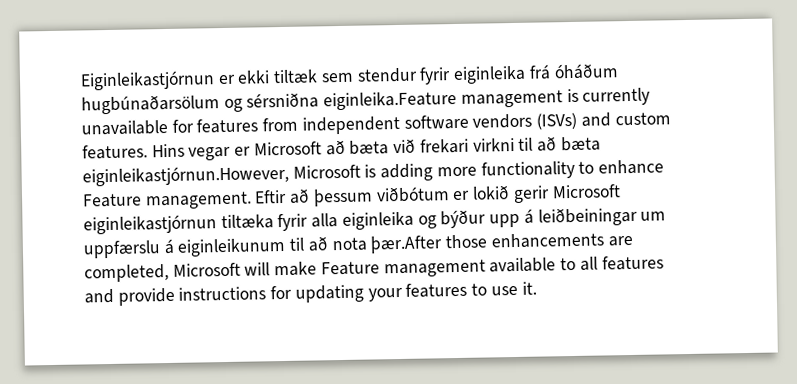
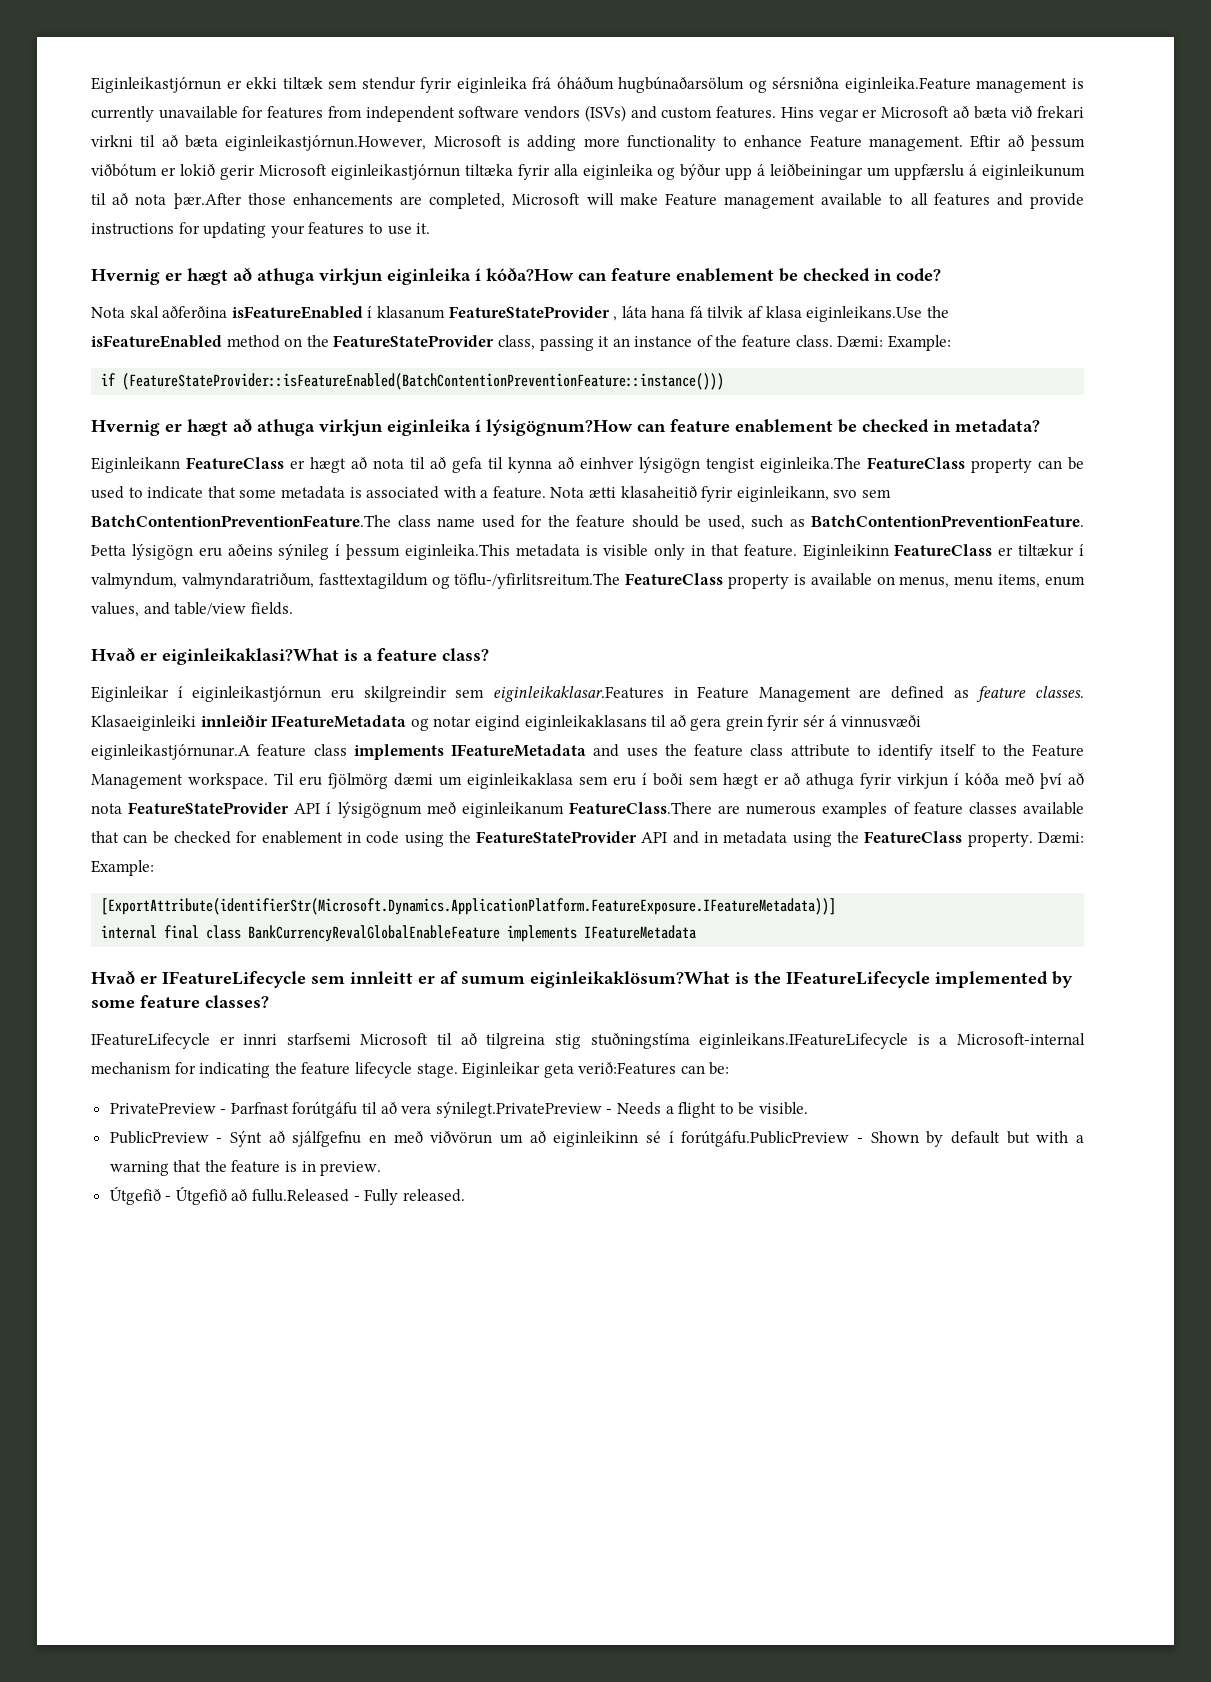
(537, 288) none -> [91,267,941,285] [91,306,949,322] [91,335,951,351] [101,373,725,390] [91,418,1040,436] [91,456,1084,473] [91,486,892,502] [91,515,1084,530] [91,543,1085,560] [91,573,1085,589] [91,602,293,617] [91,647,489,665] [91,686,1084,702] [91,714,922,731] [91,744,1084,760] [91,773,1084,789] [91,801,1084,818] [91,831,1084,847] [91,860,154,876] [101,898,837,915] [101,925,697,942] [91,970,1073,988] [91,995,269,1009] [91,1033,1085,1049] [91,1062,730,1078] [109,1101,808,1118] [109,1130,1084,1147] [109,1160,382,1176] [109,1186,465,1205] // Hvernig er hægt að athuga virkjun eiginleika í kóða?How can feature enablement be checked in code? // Nota skal aðferðina isFeatureEnabled í klasanum FeatureStateProvider , láta hana fá tilvik af klasa eiginleikans.Use the isFeatureEnabled method on the FeatureStateProvider class, passing it an instance of the feature class. Dæmi: Example: // if (FeatureStateProvider::isFeatureEnabled(BatchContentionPreventionFeature::instance())) // Hvernig er hægt að athuga virkjun eiginleika í lýsigögnum?How can feature enablement be checked in metadata? // Eiginleikann FeatureClass er hægt að nota til að gefa til kynna að einhver lýsigögn tengist eiginleika.The FeatureClass property can be used to indicate that some metadata is associated with a feature. Nota ætti klasaheitið fyrir eiginleikann, svo sem BatchContentionPreventionFeature.The class name used for the feature should be used, such as BatchContentionPreventionFeature. Þetta lýsigögn eru aðeins sýnileg í þessum eiginleika.This metadata is visible only in that feature. Eiginleikinn FeatureClass er tiltækur í valmyndum, valmyndaratriðum, fasttextagildum og töflu-/yfirlitsreitum.The FeatureClass property is available on menus, menu items, enum values, and table/view fields. // Hvað er eiginleikaklasi?What is a feature class? // Eiginleikar í eiginleikastjórnun eru skilgreindir sem eiginleikaklasar.Features in Feature Management are defined as feature classes. Klasaeiginleiki innleiðir IFeatureMetadata og notar eigind eiginleikaklasans til að gera grein fyrir sér á vinnusvæði eiginleikastjórnunar.A feature class implements IFeatureMetadata and uses the feature class attribute to identify itself to the Feature Management workspace. Til eru fjölmörg dæmi um eiginleikaklasa sem eru í boði sem hægt er að athuga fyrir virkjun í kóða með því að nota FeatureStateProvider API í lýsigögnum með eiginleikanum FeatureClass.There are numerous examples of feature classes available that can be checked for enablement in code using the FeatureStateProvider API and in metadata using the FeatureClass property. Dæmi: Example: // [ExportAttribute(identifierStr(Microsoft.Dynamics.ApplicationPlatform.FeatureExposure.IFeatureMetadata))] // internal final class BankCurrencyRevalGlobalEnableFeature implements IFeatureMetadata // Hvað er IFeatureLifecycle sem innleitt er af sumum eiginleikaklösum?What is the IFeatureLifecycle implemented by some feature classes? // IFeatureLifecycle er innri starfsemi Microsoft til að tilgreina stig stuðningstíma eiginleikans.IFeatureLifecycle is a Microsoft-internal mechanism for indicating the feature lifecycle stage. Eiginleikar geta verið:Features can be: // PrivatePreview - Þarfnast forútgáfu til að vera sýnilegt.PrivatePreview - Needs a flight to be visible. // PublicPreview - Sýnt að sjálfgefnu en með viðvörun um að eiginleikinn sé í forútgáfu.PublicPreview - Shown by default but with a warning that the feature is in preview. // Útgefið - Útgefið að fullu.Released - Fully released.

